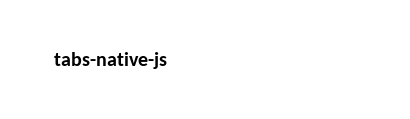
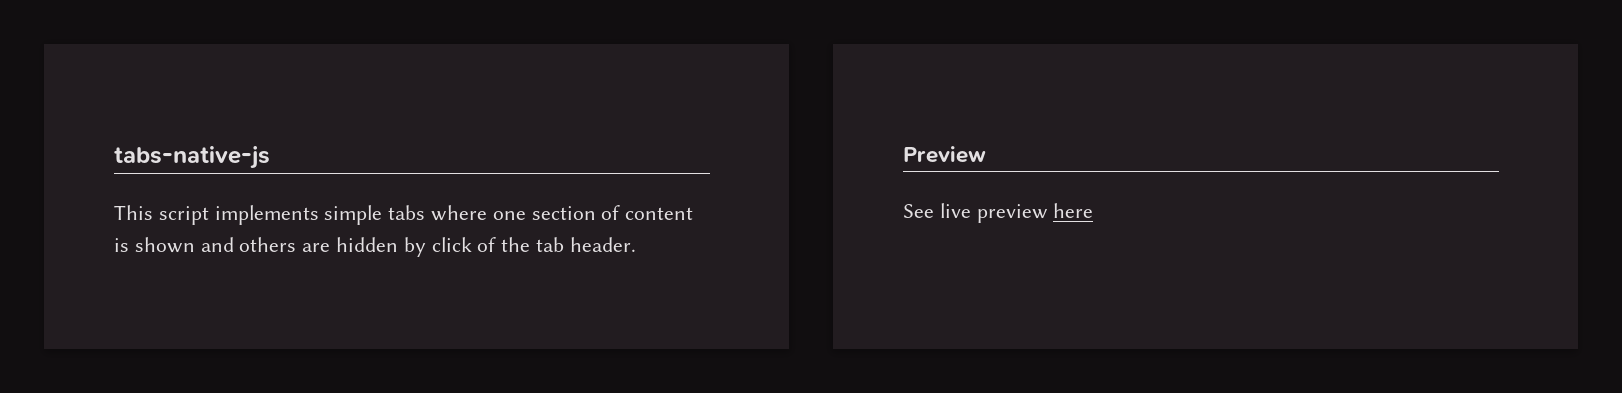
(167, 60) none -> [114,205,694,225] [114,237,636,257] [903,146,986,163] [903,203,1094,223] // This script implements simple tabs where one section of content is shown and others are hidden by click of the tab header. // Preview // See live preview here

